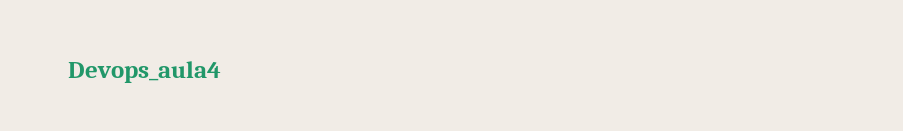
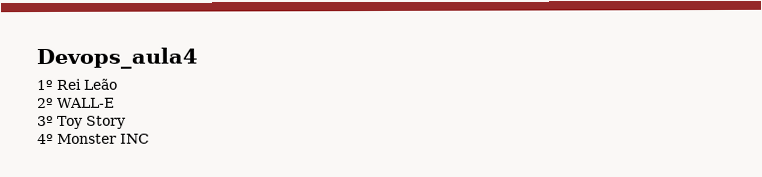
(221, 72) none -> [36,78,118,91] [37,97,115,109] [37,115,126,129] [37,133,150,145] // 1º Rei Leão // 2º WALL-E // 3º Toy Story // 4º Monster INC

